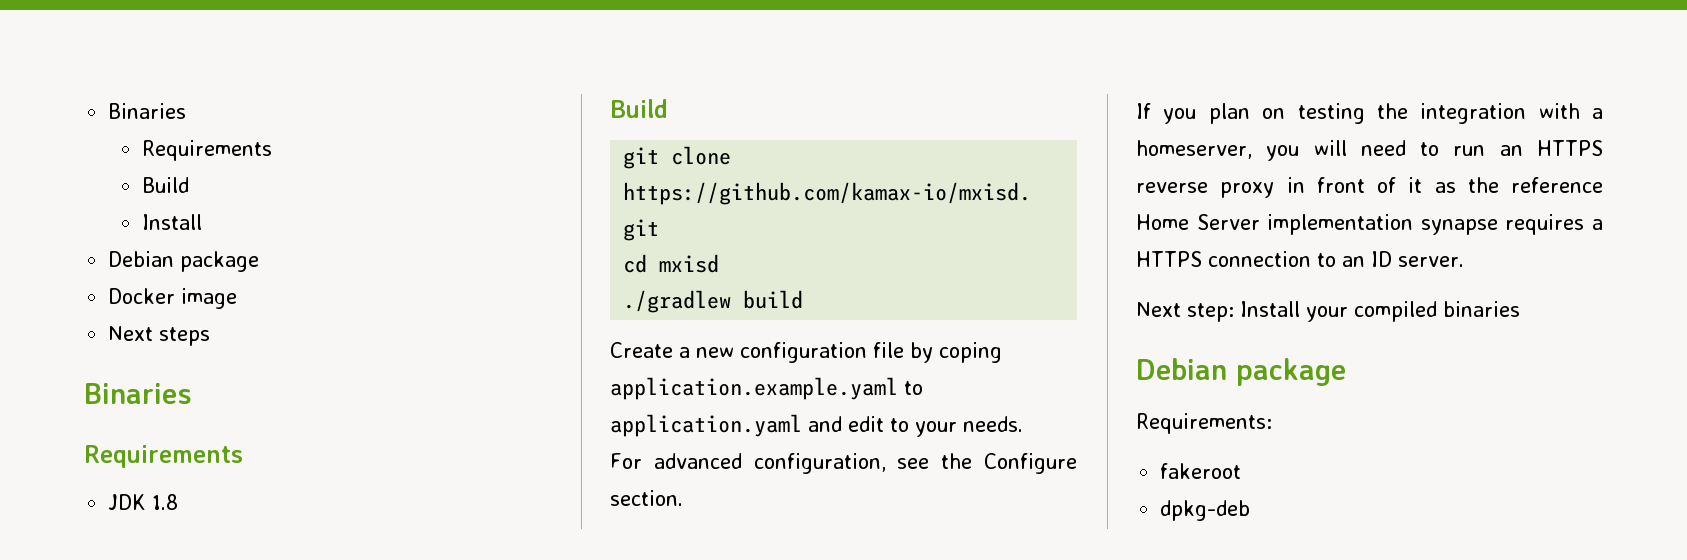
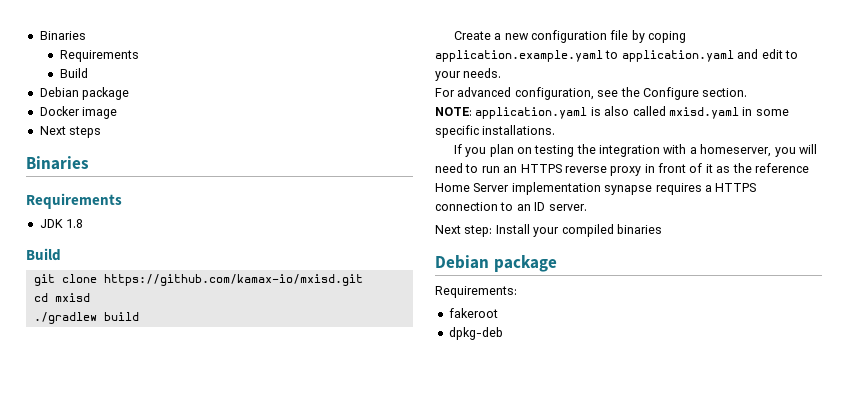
[141,214,202,230] // Install -> (88, 73) none
(683, 498) none -> [435,106,789,119] [435,125,556,138] // NOTE: application.yaml is also called mxisd.yaml in some specific installations.

